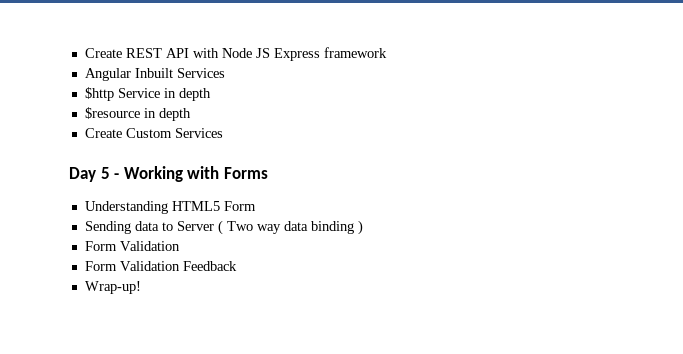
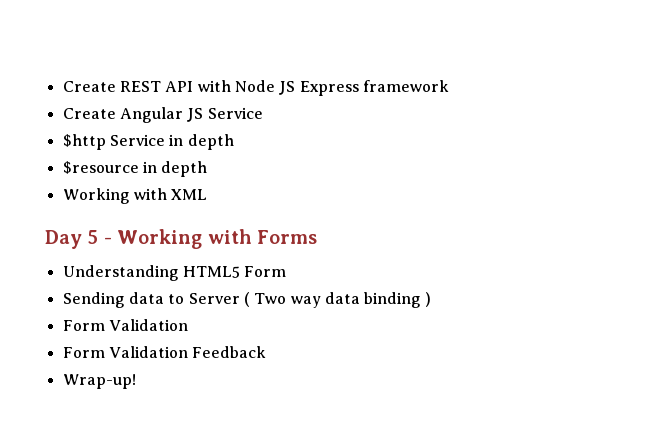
[84,68,225,81] Angular Inbuilt Services -> [62,107,263,123] Create Angular JS Service
[84,128,223,138] Create Custom Services -> [62,188,208,204] Working with XML

